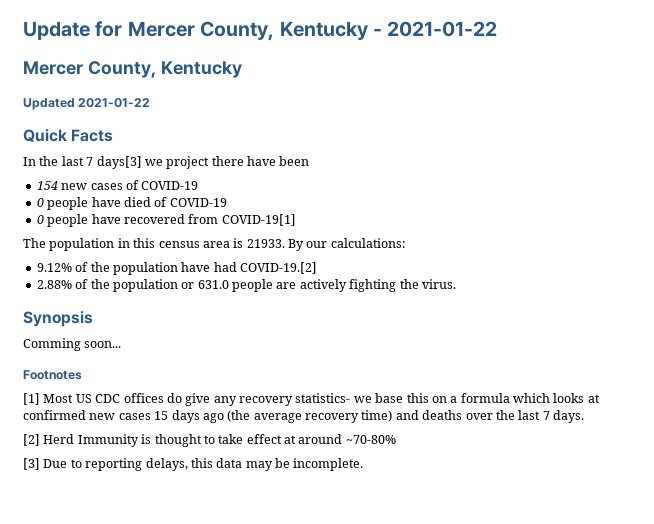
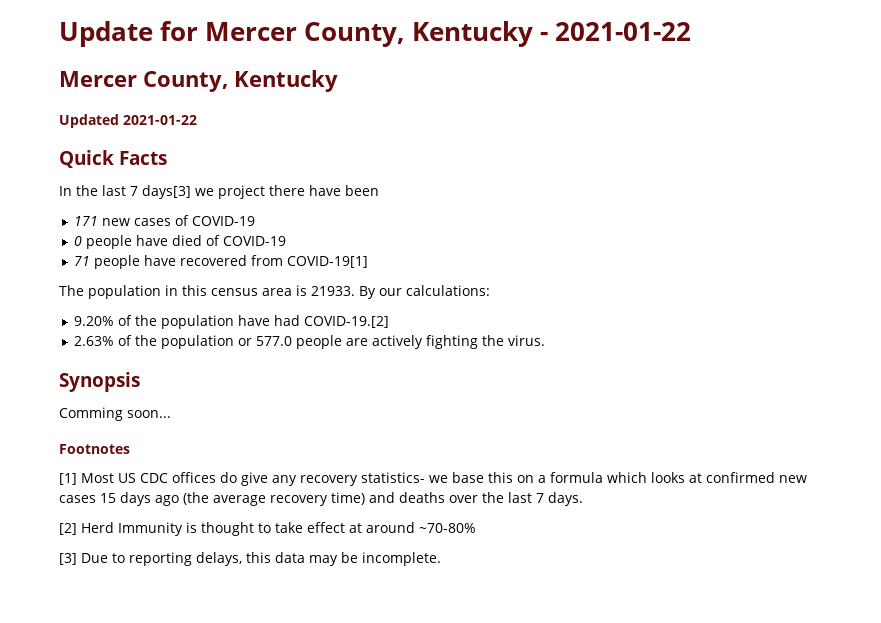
[36,181,58,190] 154 -> [74,216,99,226] 171
[36,215,44,224] 0 -> [74,256,91,266] 71
[36,263,72,272] 9.12% -> [74,316,115,326] 9.20%
[36,280,72,289] 2.88% -> [74,336,115,346] 2.63%
[197,280,229,289] 631.0 -> [256,336,293,346] 577.0

